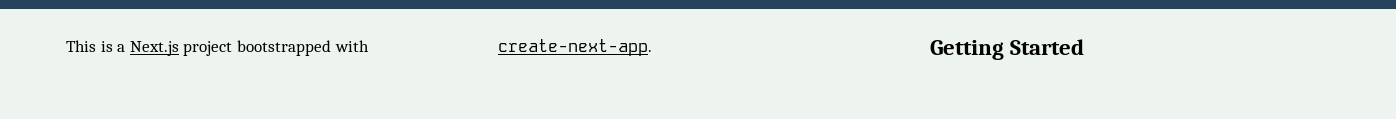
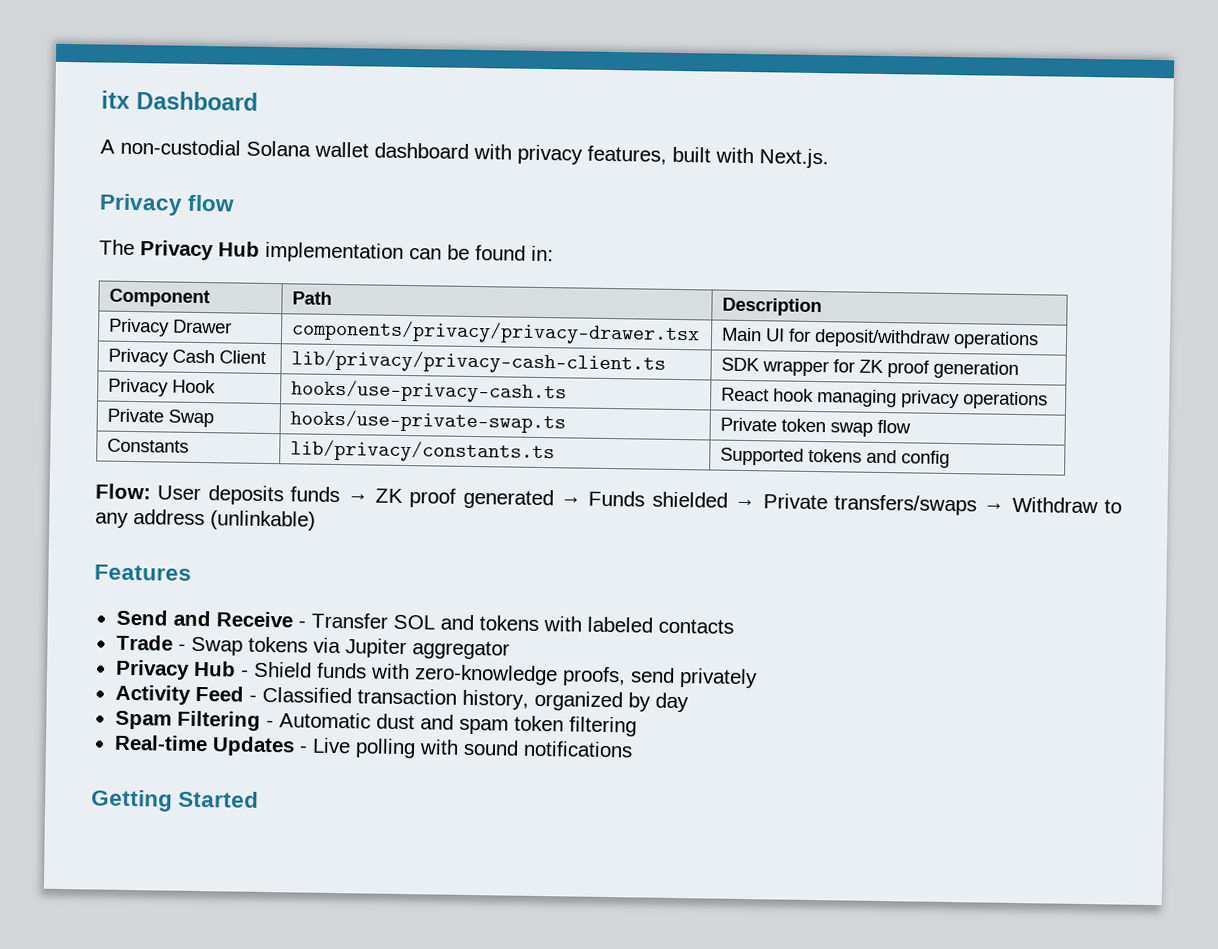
[66,39,652,56] This is a Next.js project bootstrapped with create-next-app. -> [101,90,258,111] [100,138,829,169] [99,193,236,216] [99,239,554,263] [109,288,211,308] [292,291,333,305] [722,297,823,317] [108,318,233,337] [291,319,701,346] [721,327,1040,350] [108,348,267,367] [291,349,667,375] [721,357,1020,380] [108,378,217,397] [291,379,568,404] [721,387,1049,410] [107,408,215,428] [290,409,567,434] [720,417,912,437] [107,438,190,453] [290,439,556,464] [720,447,951,469] [95,483,1122,516] [95,509,316,531] [94,564,192,581] [115,609,734,634] [115,634,510,660] [114,659,758,689] [114,684,689,713] [114,710,637,737] [113,734,633,759] itx Dashboard // A non-custodial Solana wallet dashboard with privacy features, built with Next.js. // Privacy flow // The Privacy Hub implementation can be found in: // Component | Path | Description // Privacy Drawer | components/privacy/privacy-drawer.tsx | Main UI for deposit/withdraw operations // Privacy Cash Client | lib/privacy/privacy-cash-client.ts | SDK wrapper for ZK proof generation // Privacy Hook | hooks/use-privacy-cash.ts | React hook managing privacy operations // Private Swap | hooks/use-private-swap.ts | Private token swap flow // Constants | lib/privacy/constants.ts | Supported tokens and config // Flow: User deposits funds → ZK proof generated → Funds shielded → Private transfers/swaps → Withdraw to any address (unlinkable) // Features // Send and Receive - Transfer SOL and tokens with labeled contacts // Trade - Swap tokens via Jupiter aggregator // Privacy Hub - Shield funds with zero-knowledge proofs, send privately // Activity Feed - Classified transaction history, organized by day // Spam Filtering - Automatic dust and spam token filtering // Real-time Updates - Live polling with sound notifications

